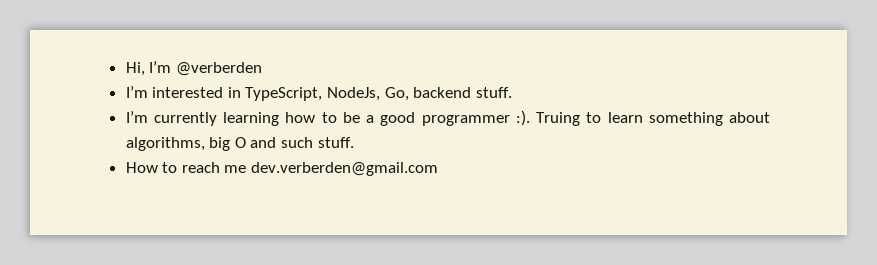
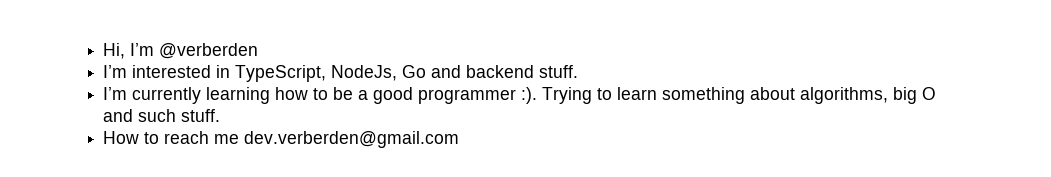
[384,87,409,101] Go, -> [402,65,462,78] Go and
[536,112,581,126] Truing -> [542,87,593,104] Trying

